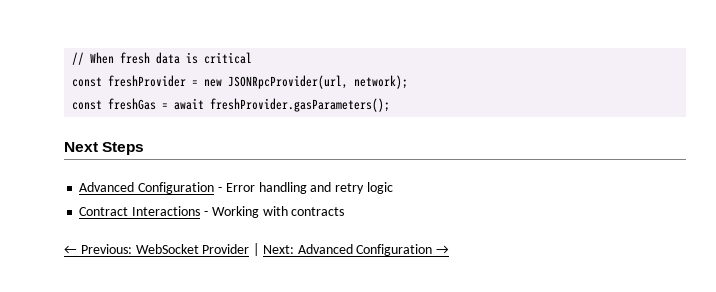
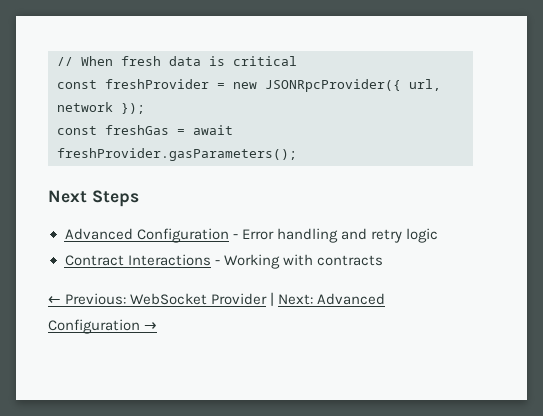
[228,75,409,89] JSONRpcProvider(url, network); -> [265,79,441,92] [57,102,145,114] JSONRpcProvider({ url, network });

